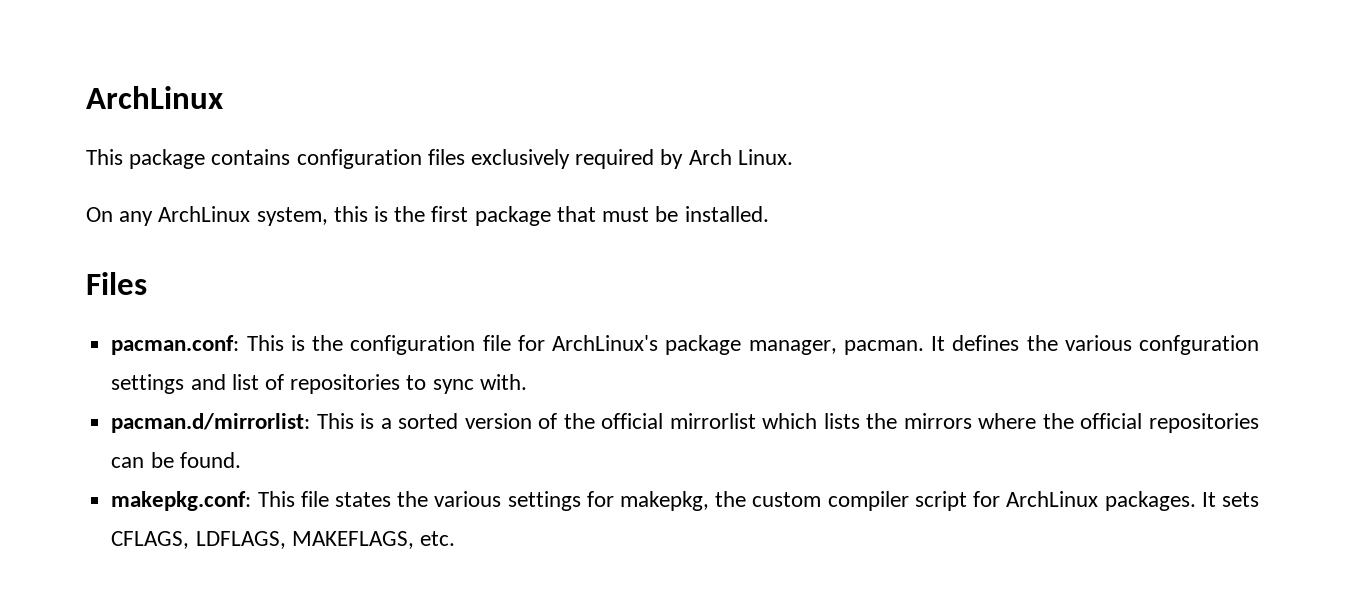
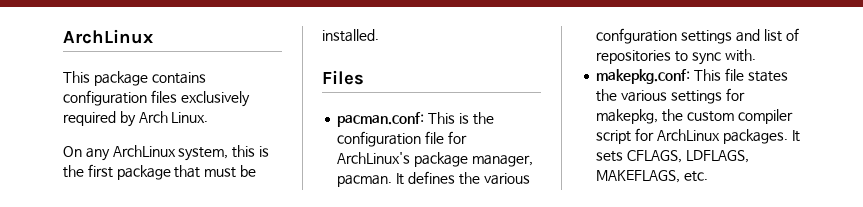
[111,413,1259,433] [111,452,241,468] // pacman.d/mirrorlist: This is a sorted version of the official mirrorlist which lists the mirrors where the official repositories can be found. -> (756, 55) none

